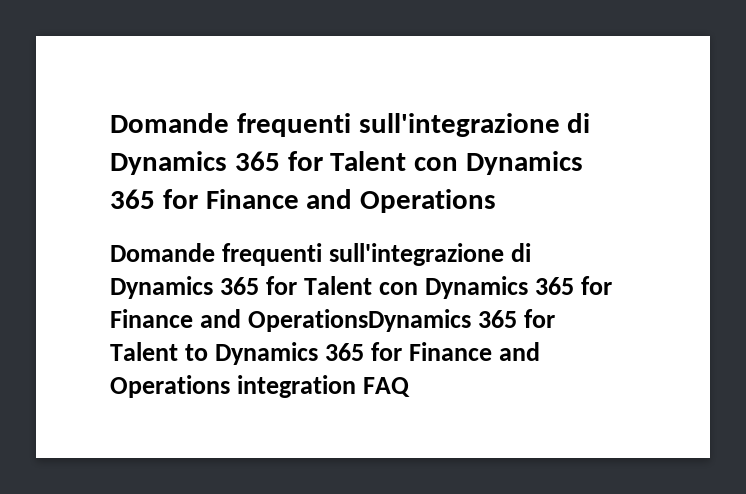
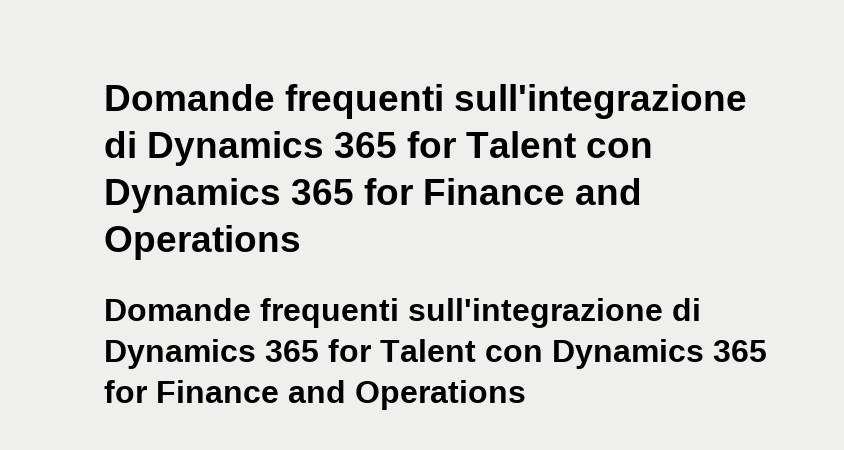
[248,309,556,332] [110,342,541,365] [110,375,411,398] OperationsDynamics 365 for Talent to Dynamics 365 for Finance and Operations integration FAQ -> [355,380,526,410] Operations

